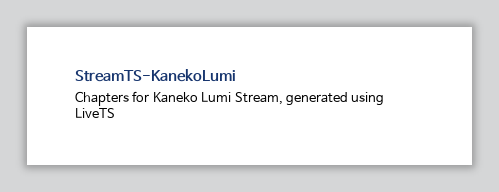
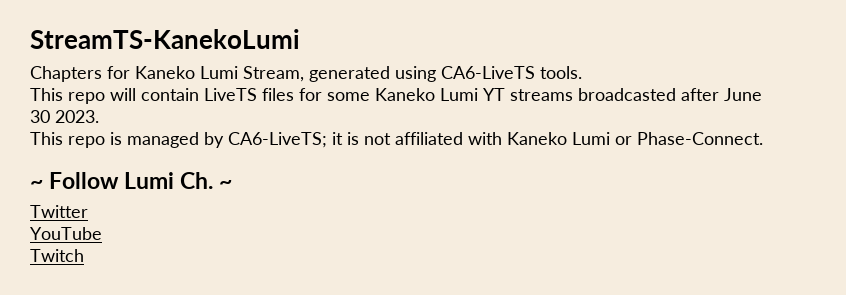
[75,108,115,118] LiveTS -> [441,66,582,79] [30,88,762,104] [30,110,99,123] [30,132,763,148] [30,172,233,189] [30,205,88,218] [30,227,102,240] [30,249,84,262] CA6-LiveTS tools. // This repo will contain LiveTS files for some Kaneko Lumi YT streams broadcasted after June 30 2023. // This repo is managed by CA6-LiveTS; it is not affiliated with Kaneko Lumi or Phase-Connect. // ~ Follow Lumi Ch. ~ // Twitter // YouTube // Twitch

